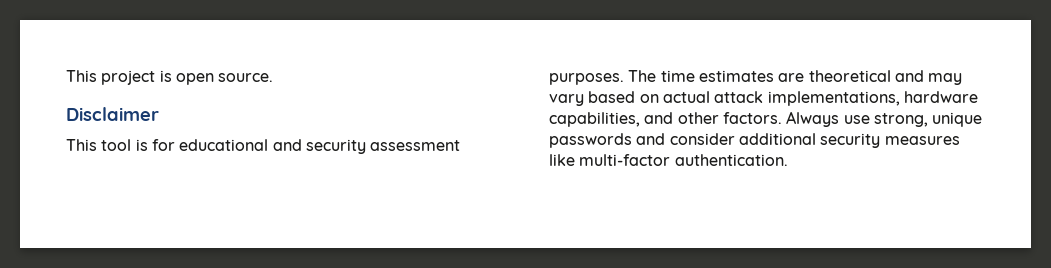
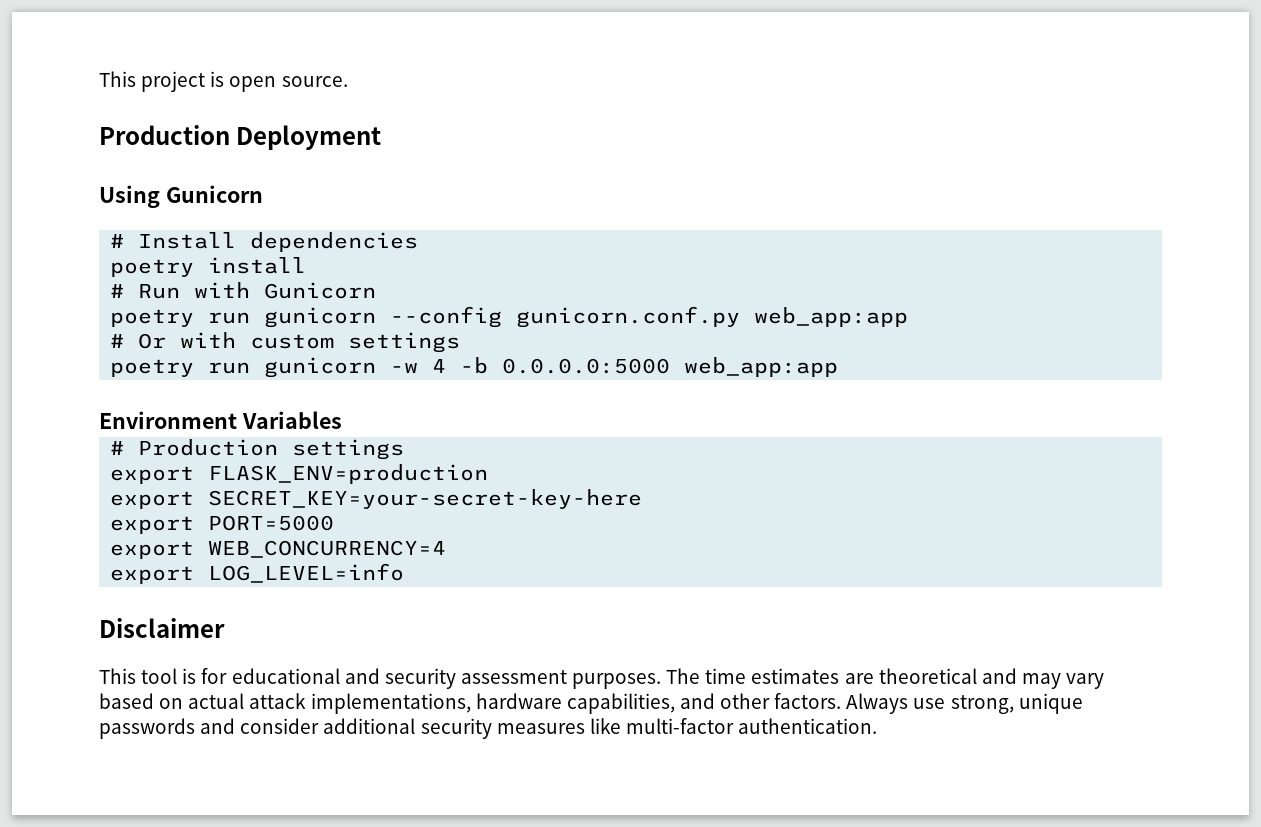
(274, 77) none -> [99,125,382,150] [99,185,263,208] [110,232,419,252] [110,257,307,277] [110,282,377,299] [110,306,909,328] [110,332,461,353] [110,357,839,378] [99,411,342,429] [110,439,405,460] [110,464,489,484] [110,489,643,509] [110,515,335,534] [110,540,447,559] [110,563,405,584] // Production Deployment // Using Gunicorn // # Install dependencies // poetry install // # Run with Gunicorn // poetry run gunicorn --config gunicorn.conf.py web_app:app // # Or with custom settings // poetry run gunicorn -w 4 -b 0.0.0.0:5000 web_app:app // Environment Variables // # Production settings // export FLASK_ENV=production // export SECRET_KEY=your-secret-key-here // export PORT=5000 // export WEB_CONCURRENCY=4 // export LOG_LEVEL=info

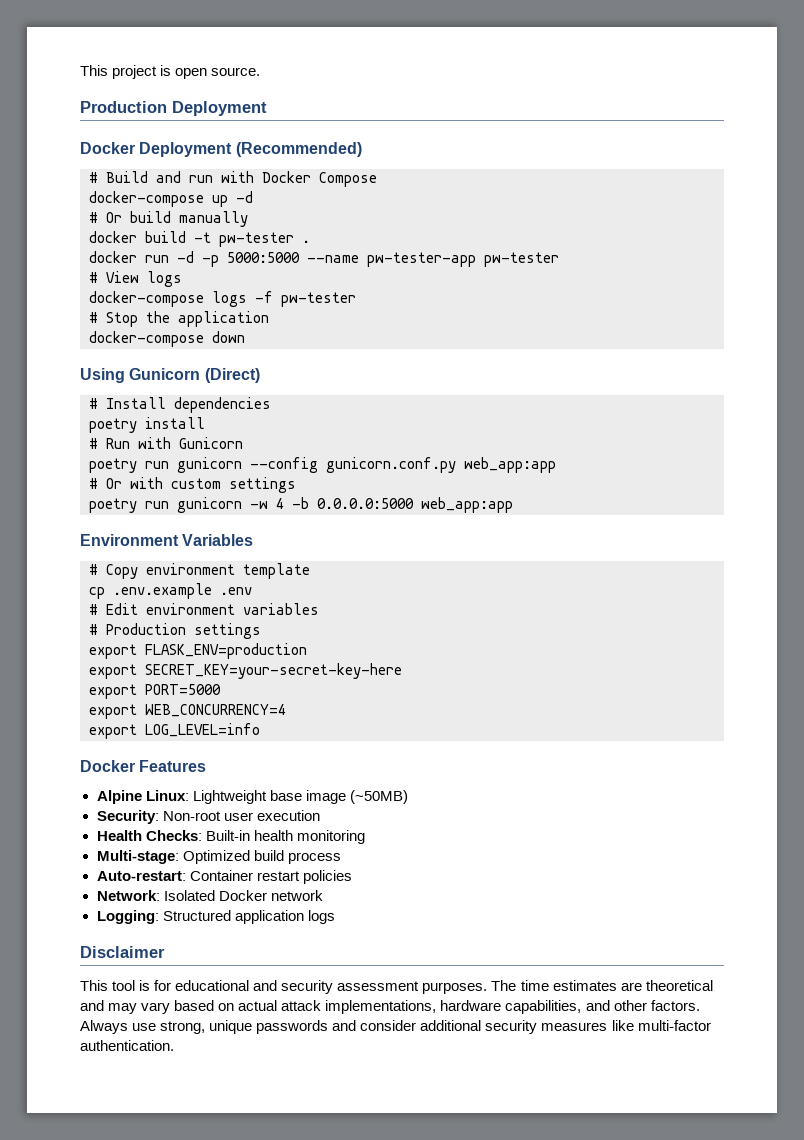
(382, 137) none -> [80,142,362,157] [89,171,377,187] [89,191,253,207] [89,211,248,227] [89,231,310,247] [89,251,559,267] [89,271,182,287] [89,291,356,307] [89,311,269,327] [89,331,245,347] // Docker Deployment (Recommended) // # Build and run with Docker Compose // docker-compose up -d // # Or build manually // docker build -t pw-tester . // docker run -d -p 5000:5000 --name pw-tester-app pw-tester // # View logs // docker-compose logs -f pw-tester // # Stop the application // docker-compose down
(263, 194) none -> [204,368,260,383] (Direct)
(342, 420) none -> [89,563,310,579] [89,583,252,599] [89,603,319,615] // # Copy environment template // cp .env.example .env // # Edit environment variables
(405, 573) none -> [80,760,207,772] [96,790,408,804] [96,810,320,824] [96,830,365,844] [96,850,341,864] [96,870,352,884] [96,890,323,901] [96,910,335,924] // Docker Features // Alpine Linux: Lightweight base image (~50MB) // Security: Non-root user execution // Health Checks: Built-in health monitoring // Multi-stage: Optimized build process // Auto-restart: Container restart policies // Network: Isolated Docker network // Logging: Structured application logs

